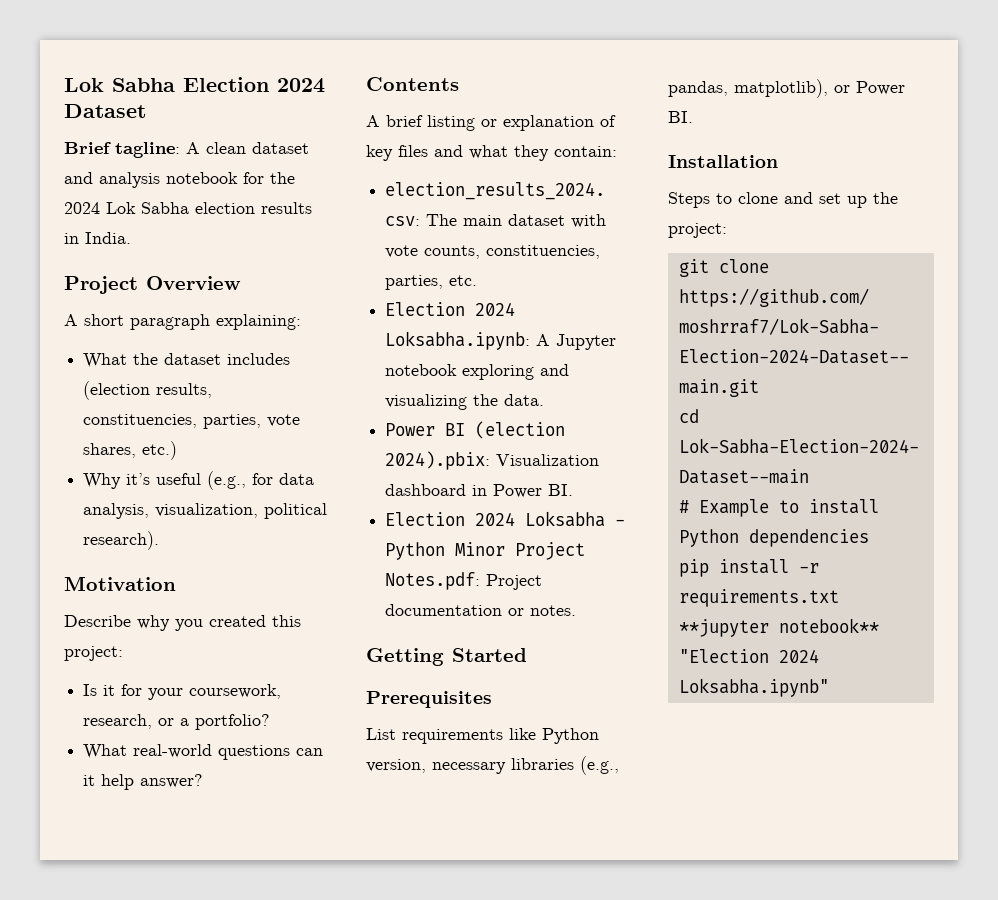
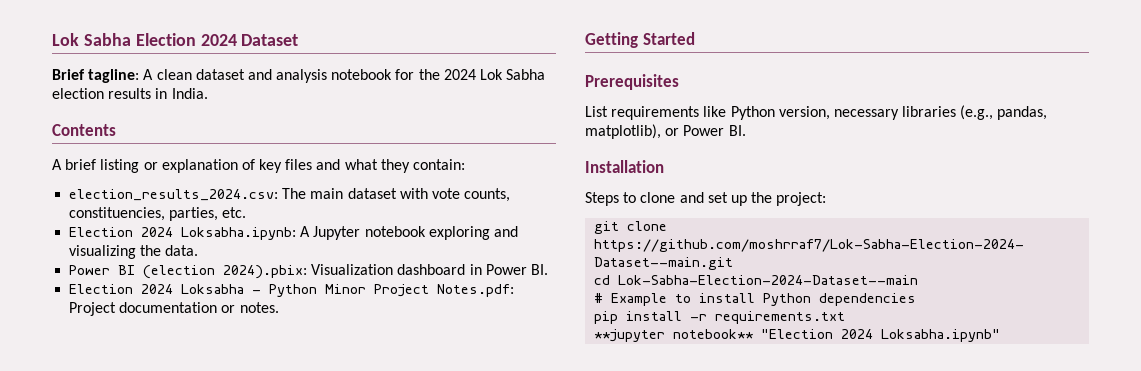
[64,276,241,294] [64,314,301,330] [83,353,291,368] [83,381,213,400] [83,414,301,429] [83,441,178,460] [83,471,315,490] [83,503,328,519] [83,531,160,550] [64,576,176,591] [64,615,301,631] [64,646,123,661] [83,684,282,700] [83,714,271,730] [83,744,324,760] [83,774,204,790] // Project Overview // A short paragraph explaining: // What the dataset includes (election results, constituencies, parties, vote shares, etc.) // Why it’s useful (e.g., for data analysis, visualization, political research). // Motivation // Describe why you created this project: // Is it for your coursework, research, or a portfolio? // What real-world questions can it help answer? -> (208, 93) none

